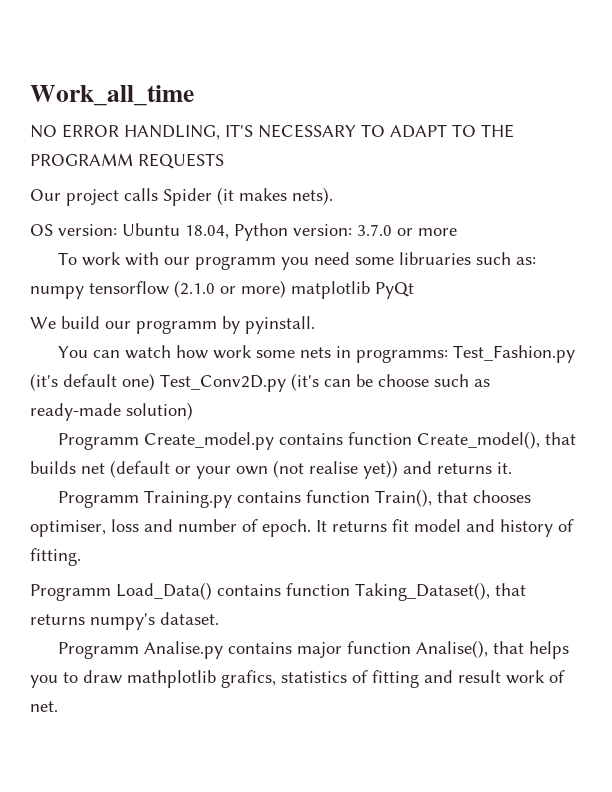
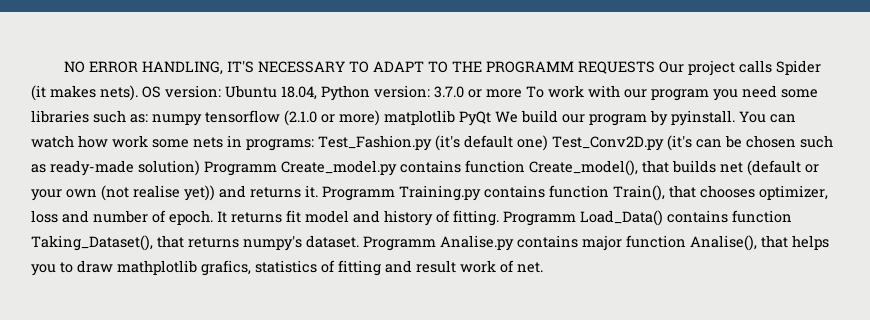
[30,85,194,106] Work_all_time // -> (63, 67) none
(224, 161) // -> (655, 67) none
(333, 196) // -> (138, 93) none
(457, 232) // -> (522, 93) none
[194,256,276,270] programm -> [651,89,709,101] program
[398,252,471,265] libruaries -> [31,110,89,123] libraries
(414, 290) // -> (491, 118) none
[136,320,217,334] programm -> [589,114,647,126] program
(315, 325) // -> (735, 118) none
[355,349,448,363] programms: -> [246,139,314,151] programs:
[378,374,429,387] choose -> [746,135,796,148] chosen
(193, 411) // -> (200, 168) none
(512, 468) // -> (318, 191) none
[30,520,106,537] optimiser, -> [759,185,828,200] optimizer,
(81, 557) // -> (499, 218) none
(219, 618) // -> (359, 241) none

